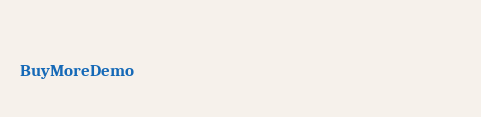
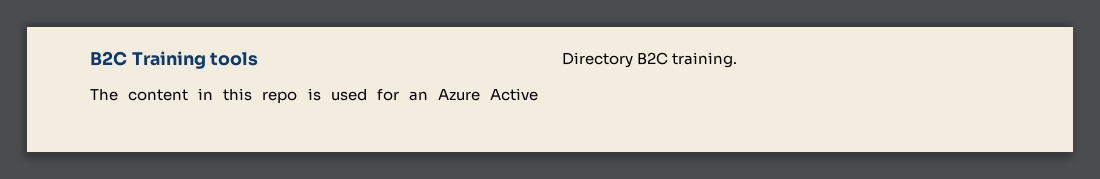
[20,65,134,79] BuyMoreDemo -> [90,51,259,69] [90,88,538,103] [562,52,738,68] B2C Training tools // The content in this repo is used for an Azure Active Directory B2C training.

